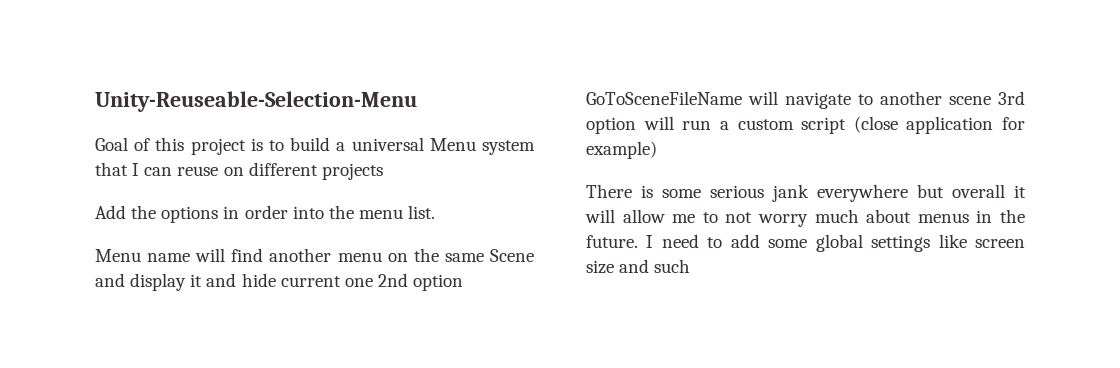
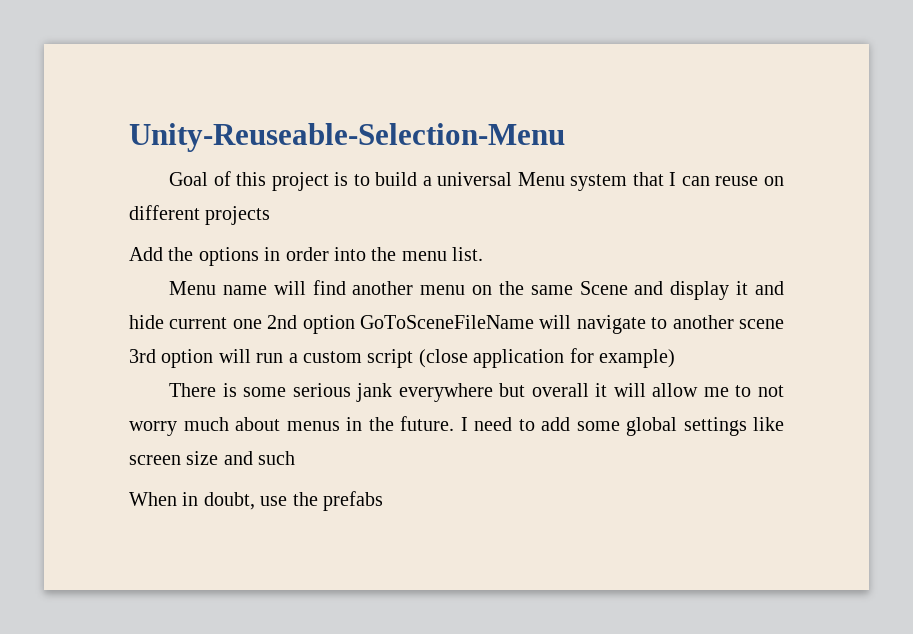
(691, 266) none -> [129,491,383,511] // When in doubt, use the prefabs

